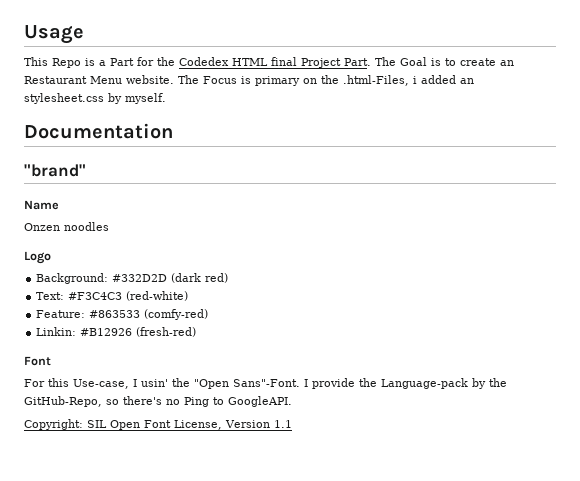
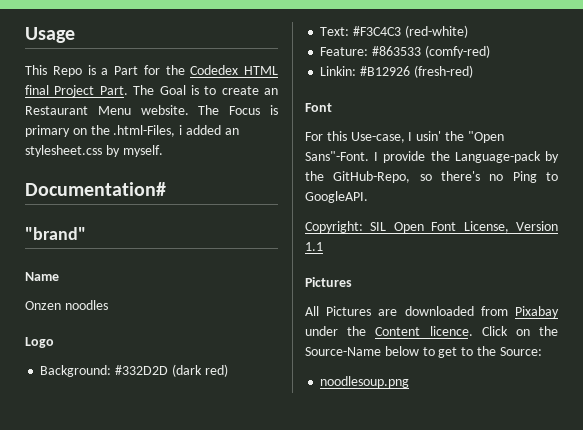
[24,123,173,139] Documentation -> [25,182,166,196] Documentation#
(292, 424) none -> [305,277,352,287] [305,306,559,318] [305,326,558,336] [305,346,542,358] [320,376,410,388] // Pictures // All Pictures are downloaded from Pixabay under the Content licence. Click on the Source-Name below to get to the Source: // noodlesoup.png

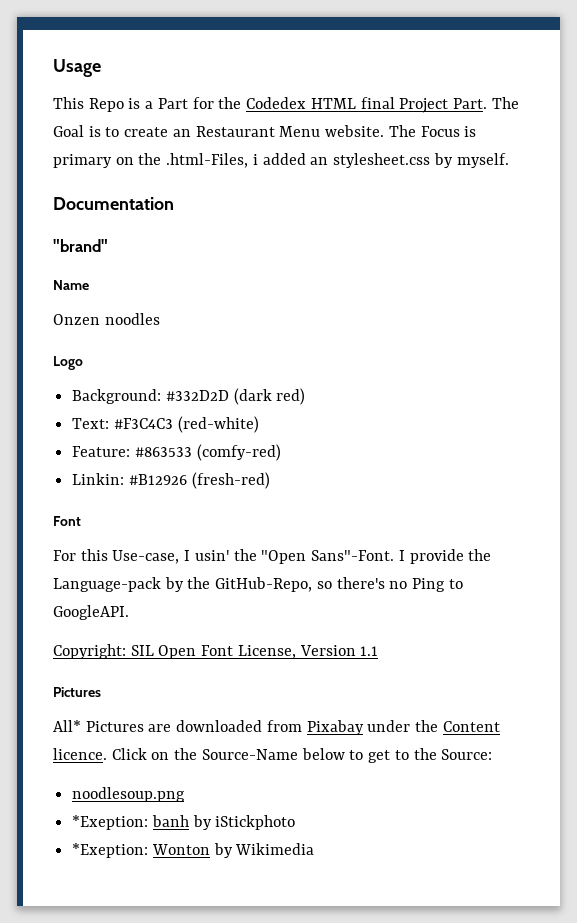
[25,182,166,196] Documentation# -> [53,197,174,210] Documentation
[305,306,319,316] All -> [53,720,81,732] All*
(410, 382) none -> [72,815,296,830] [72,843,315,858] // *Exeption: banh by iStickphoto // *Exeption: Wonton by Wikimedia

